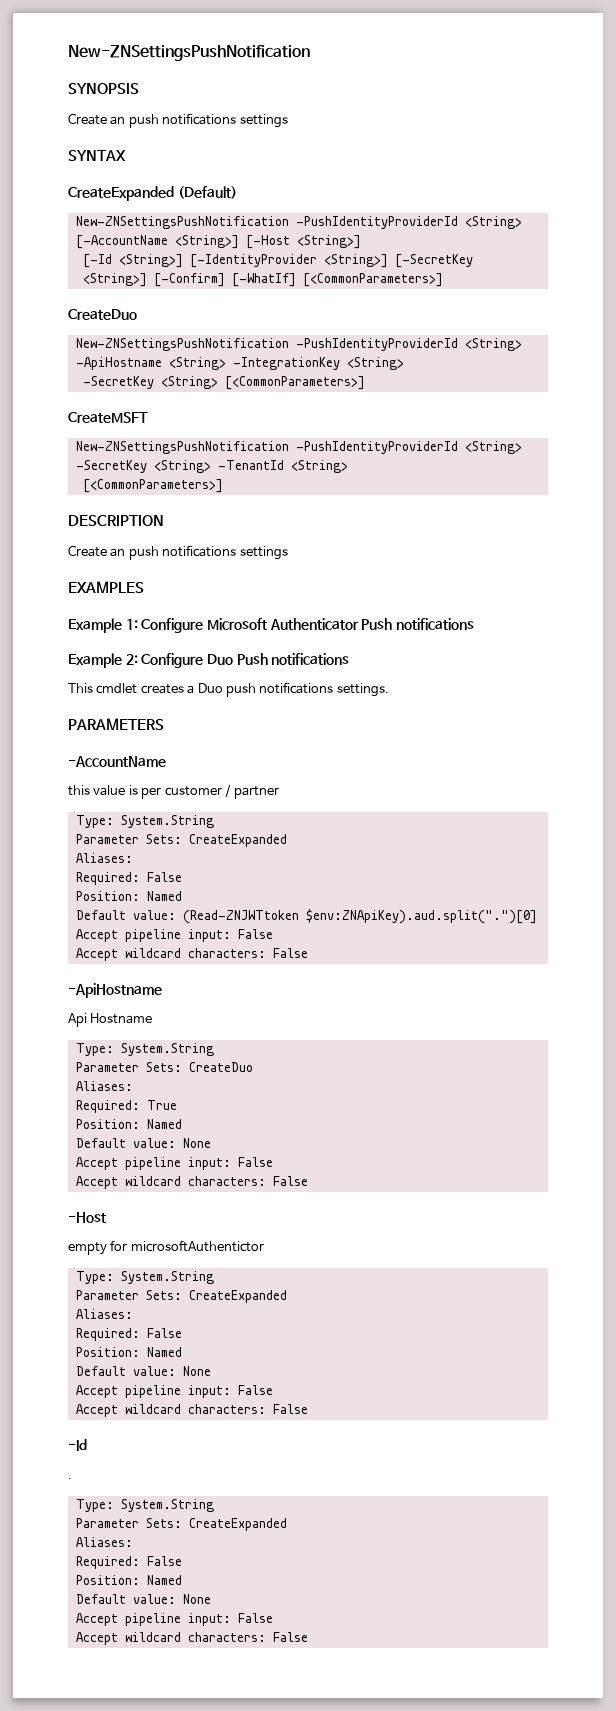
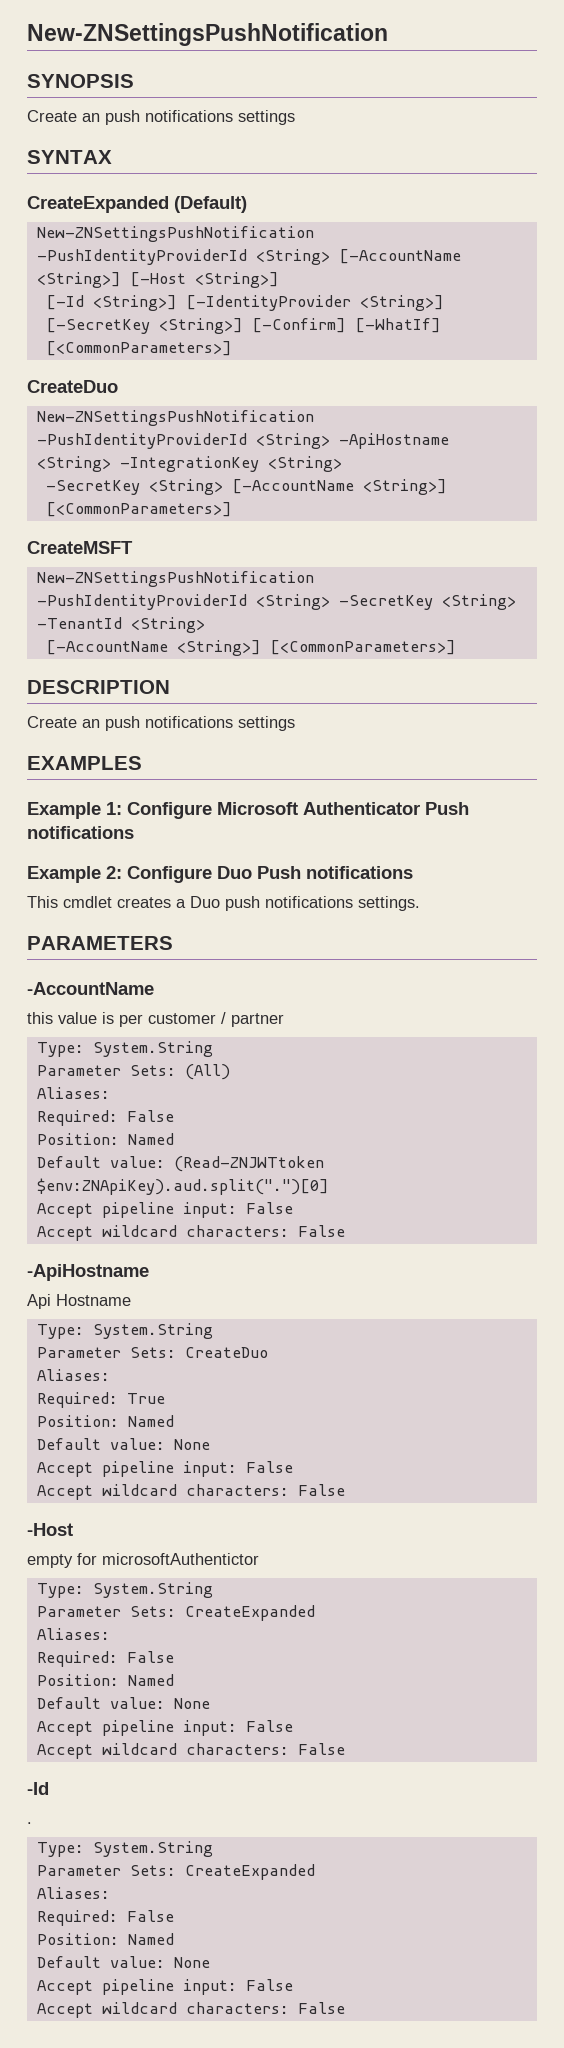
(218, 382) none -> [231,479,447,495] [-AccountName <String>]
(348, 466) none -> [45,640,261,656] [-AccountName <String>]
[188,834,287,847] CreateExpanded -> [184,1064,230,1080] (All)

